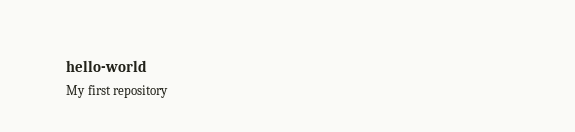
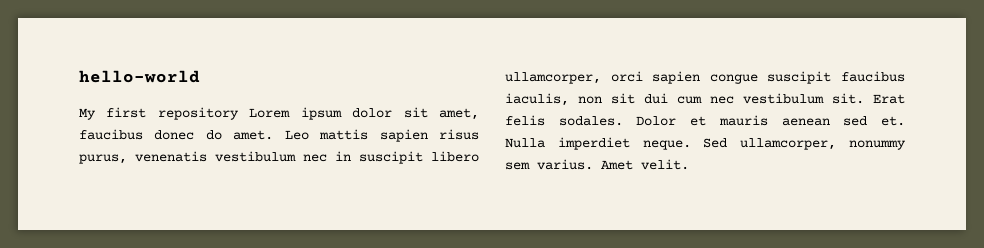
(169, 91) none -> [249,107,479,120] [79,129,479,142] [79,151,479,164] [505,71,905,84] [505,93,905,106] [505,115,905,126] [505,137,906,150] [505,159,689,170] Lorem ipsum dolor sit amet, faucibus donec do amet. Leo mattis sapien risus purus, venenatis vestibulum nec in suscipit libero ullamcorper, orci sapien congue suscipit faucibus iaculis, non sit dui cum nec vestibulum sit. Erat felis sodales. Dolor et mauris aenean sed et. Nulla imperdiet neque. Sed ullamcorper, nonummy sem varius. Amet velit.

